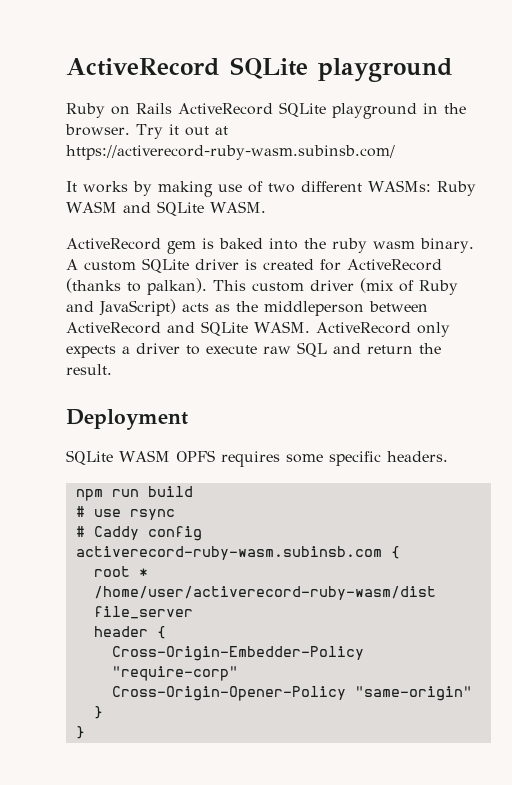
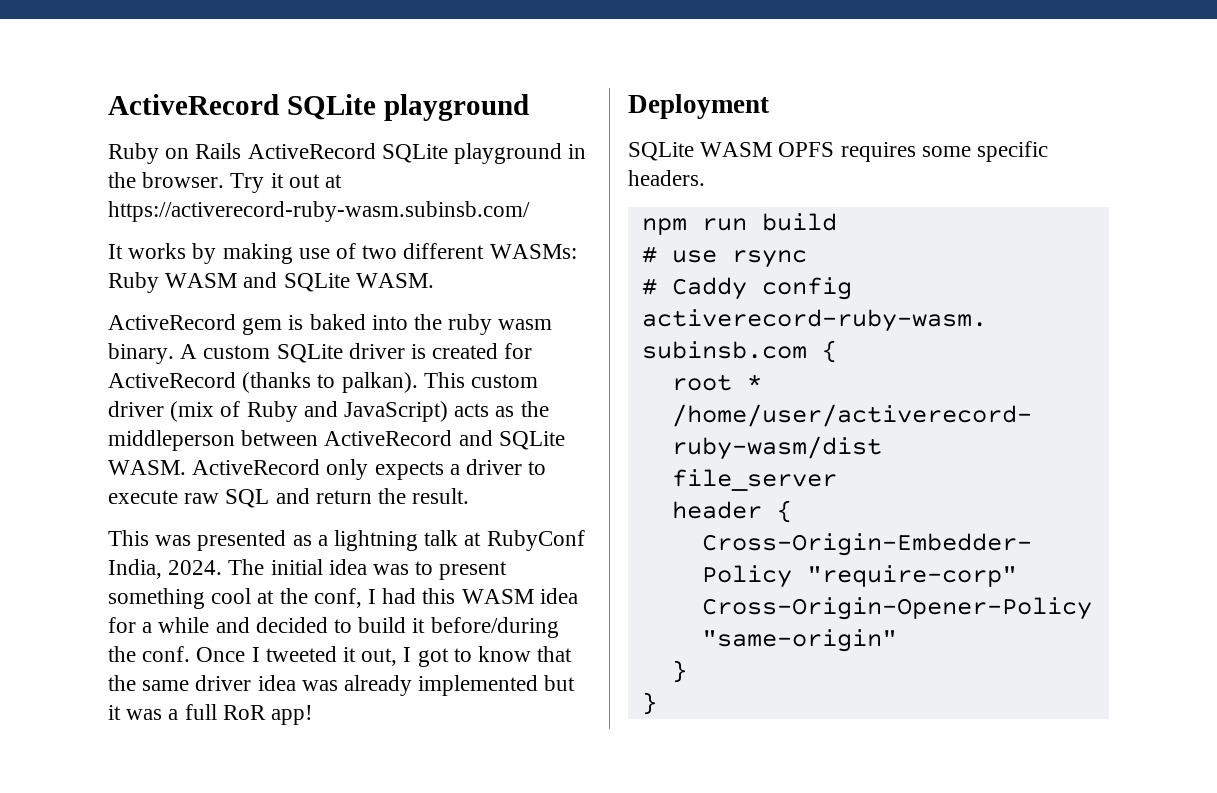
(112, 369) none -> [108,530,585,551] [108,559,508,580] [108,588,578,609] [108,617,559,638] [108,646,573,667] [108,675,576,696] [108,704,314,725] // This was presented as a lightning talk at RubyConf India, 2024. The initial idea was to present something cool at the conf, I had this WASM idea for a while and decided to build it before/during the conf. Once I tweeted it out, I got to know that the same driver idea was already implemented but it was a full RoR app!

